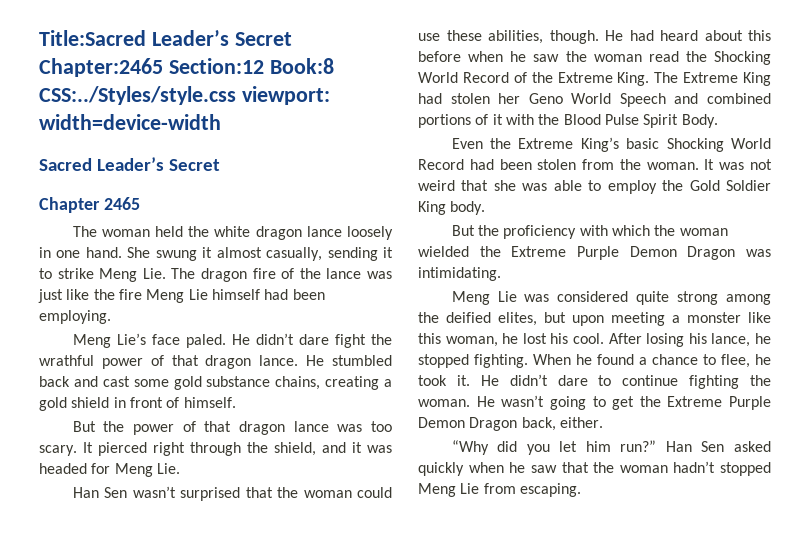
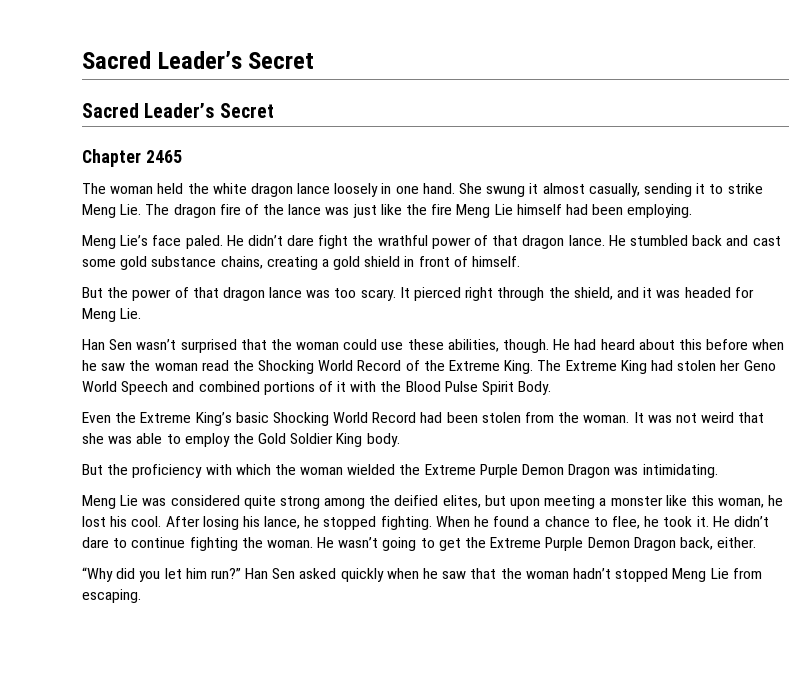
[39,30,292,46] [39,58,334,77] [39,86,330,105] [39,114,221,130] Title:Sacred Leader’s Secret Chapter:2465 Section:12 Book:8 CSS:../Styles/style.css viewport: width=device-width -> [82,51,315,69] Sacred Leader’s Secret

